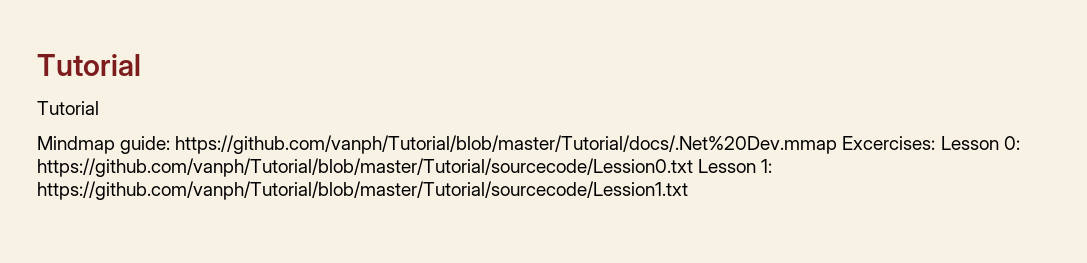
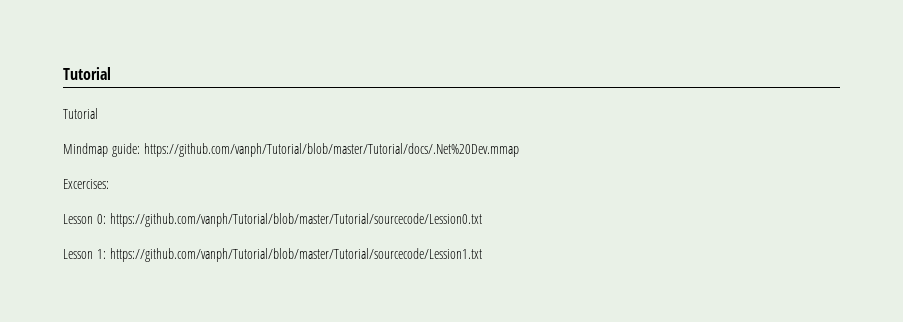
(838, 144) none -> (519, 150) //
(936, 143) none -> (109, 184) //
(693, 167) none -> (482, 220) //

